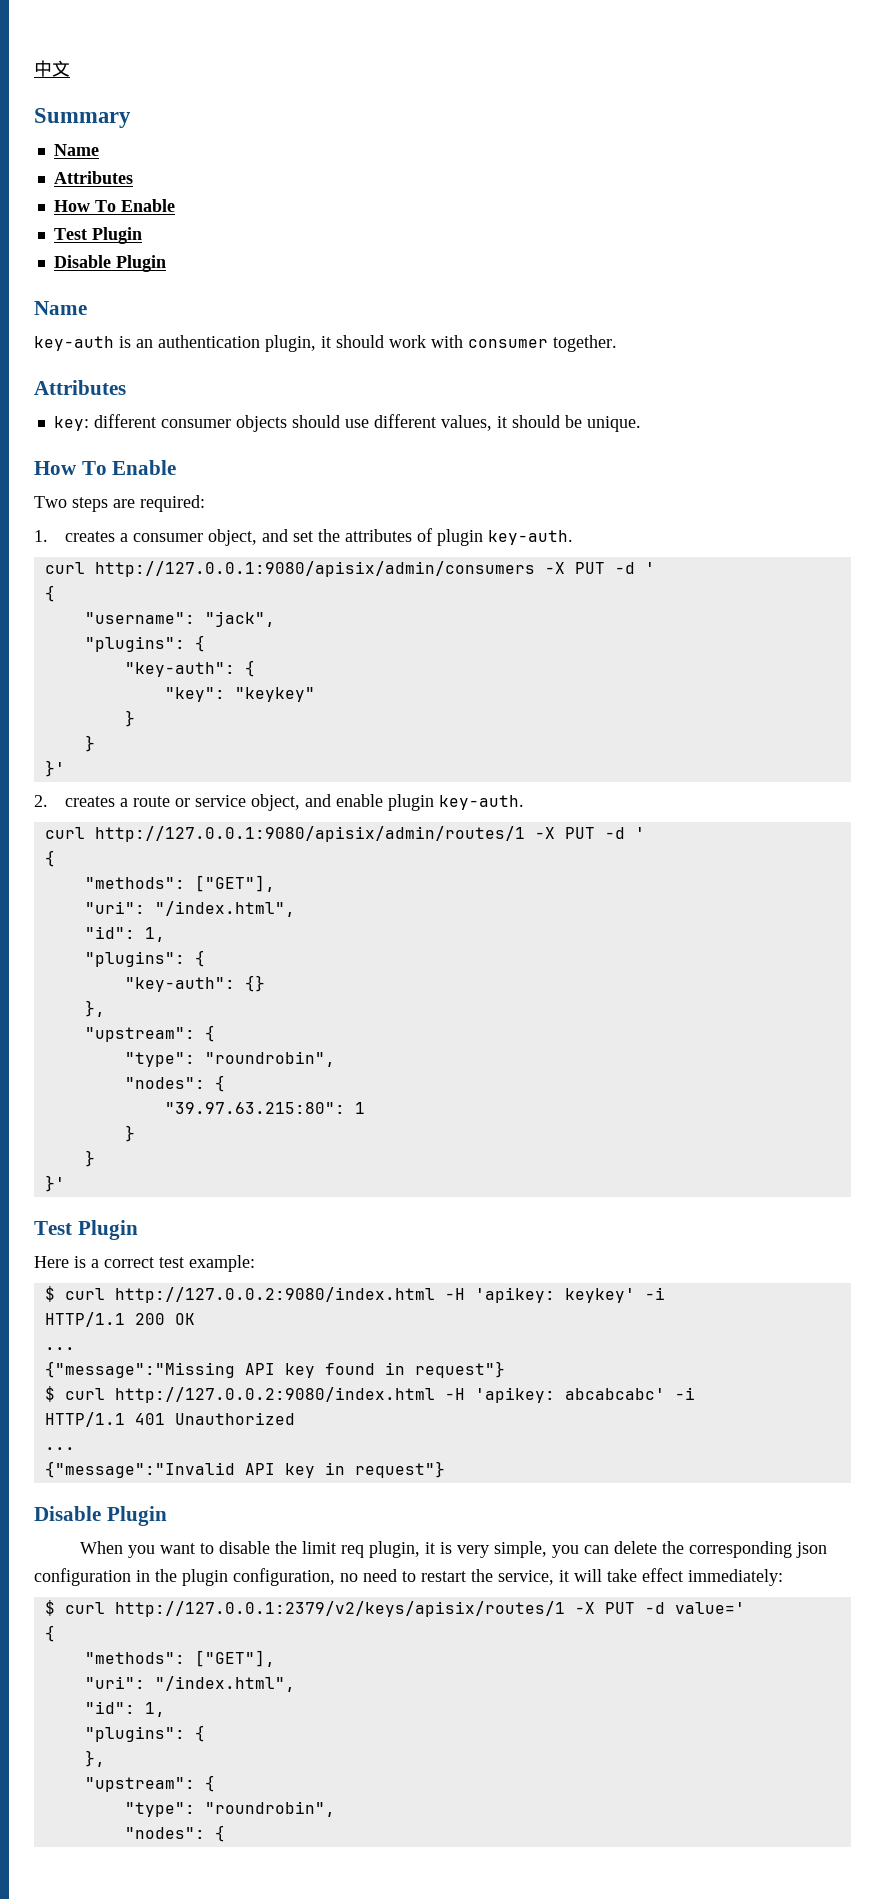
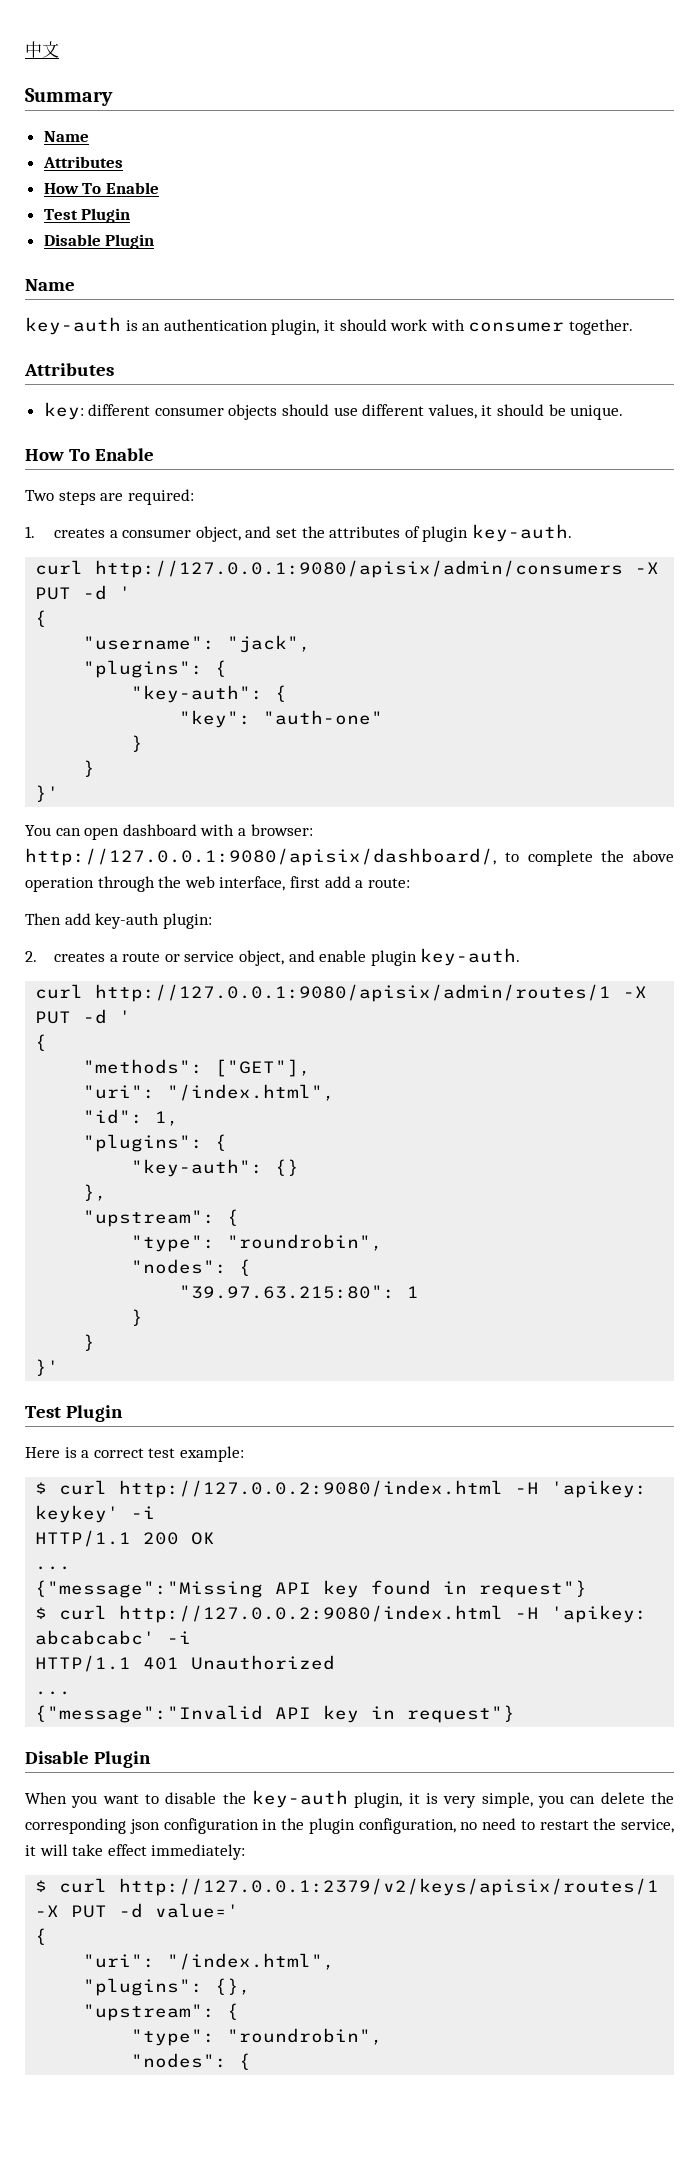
[234,687,315,702] [124,710,135,727] [84,735,95,752] [44,760,65,777] "keykey" // } // } // }' -> [263,710,384,725] [131,735,144,752] [83,760,96,777] [35,785,60,802] [25,824,313,840] [25,848,674,866] [25,876,410,892] [25,913,212,929] "auth-one" // } // } // }' // You can open dashboard with a browser: http://127.0.0.1:9080/apisix/dashboard/, to complete the above operation through the web interface, first add a route: // Then add key-auth plugin:
[302,1541,365,1558] limit req -> [252,1790,348,1808] key-auth
[84,1650,275,1667] [84,1676,295,1692] [84,1701,165,1717] [84,1725,205,1742] [84,1750,105,1767] // "methods": ["GET"], // "uri": "/index.html", // "id": 1, // "plugins": { // }, -> [83,1953,336,1970] [83,1978,252,1996] // "uri": "/index.html", // "plugins": {},

